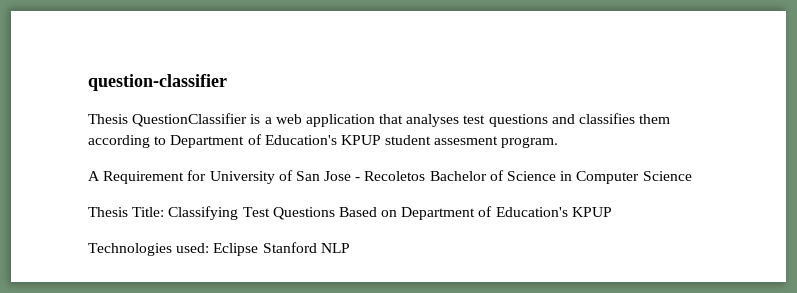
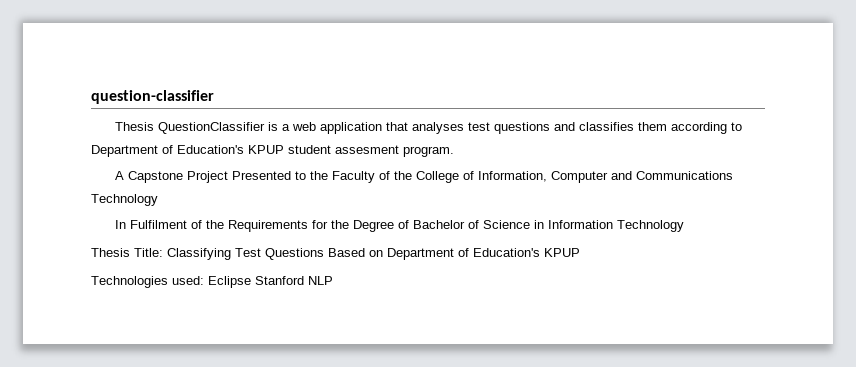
[103,170,426,184] Requirement for University of San Jose - Recoletos -> [128,171,734,183] [91,194,158,206] [115,220,410,232] Capstone Project Presented to the Faculty of the College of Information, Computer and Communications Technology // In Fulfilment of the Requirements for the Degree of
[576,171,692,184] Computer Science -> [548,220,685,232] Information Technology

